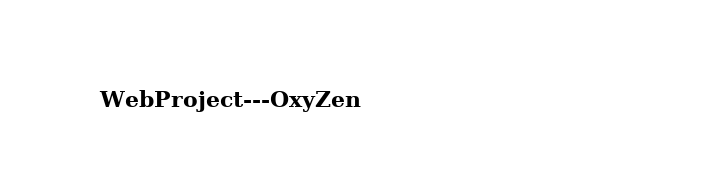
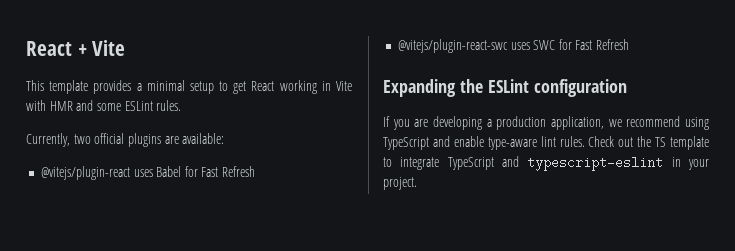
[99,90,361,112] WebProject---OxyZen -> [26,40,126,56] [26,80,352,94] [26,100,182,111] [26,133,225,147] [40,166,256,180] [397,39,630,53] [383,79,627,97] [383,116,709,130] [383,136,709,150] [383,156,709,171] [383,177,417,190] React + Vite // This template provides a minimal setup to get React working in Vite with HMR and some ESLint rules. // Currently, two official plugins are available: // @vitejs/plugin-react uses Babel for Fast Refresh // @vitejs/plugin-react-swc uses SWC for Fast Refresh // Expanding the ESLint configuration // If you are developing a production application, we recommend using TypeScript and enable type-aware lint rules. Check out the TS template to integrate TypeScript and typescript-eslint in your project.

